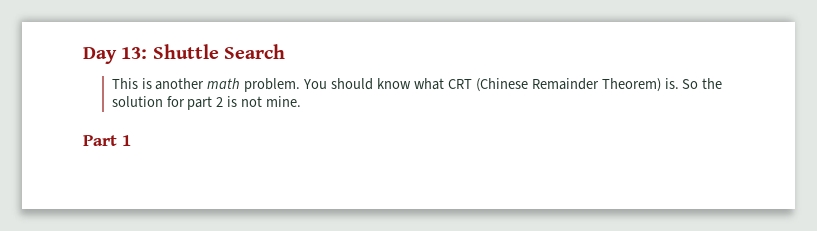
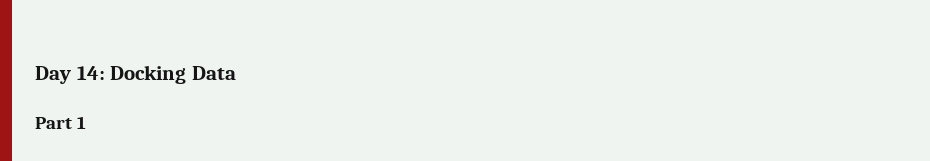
[121,44,285,59] [111,78,723,92] [111,96,302,110] 13: Shuttle Search // This is another math problem. You should know what CRT (Chinese Remainder Theorem) is. So the solution for part 2 is not mine. -> [76,65,237,84] 14: Docking Data

